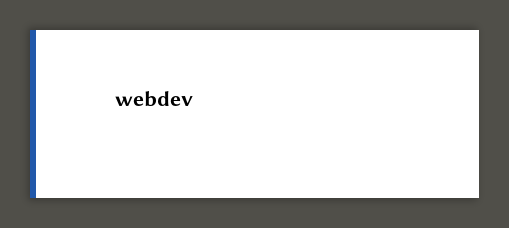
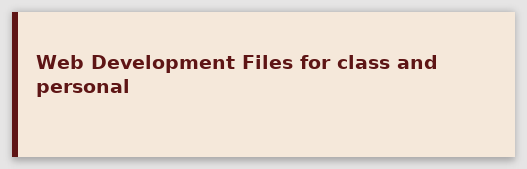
[115,91,193,107] webdev -> [36,55,438,73] [36,79,130,97] Web Development Files for class and personal

